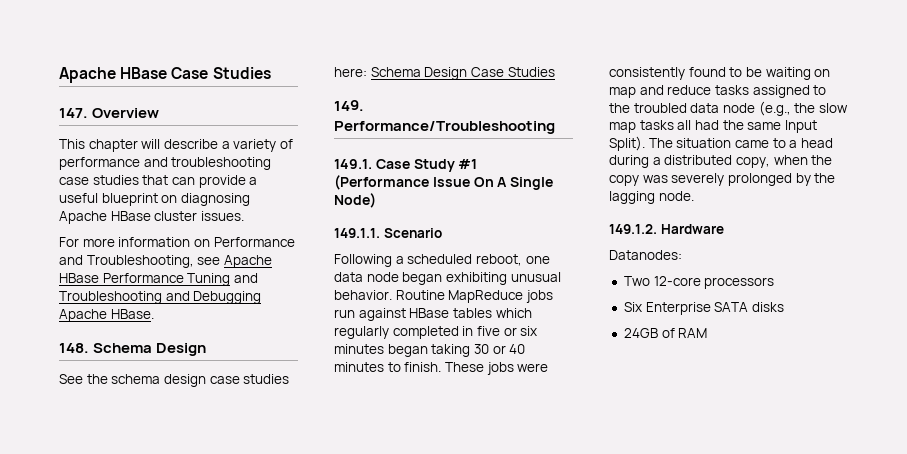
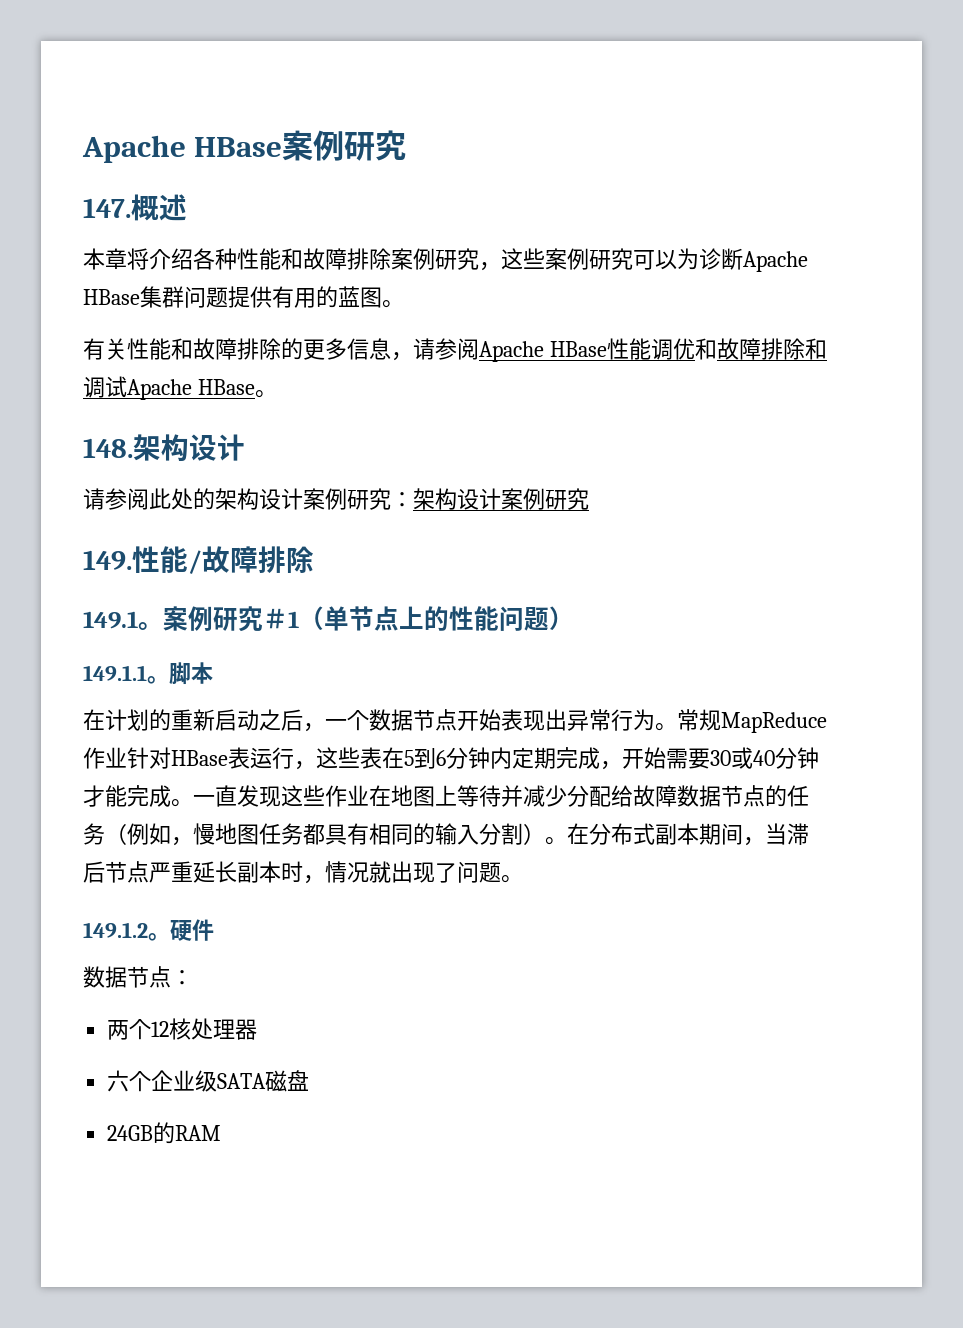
[59,67,271,83] Apache HBase Case Studies -> [82,130,407,163] Apache HBase案例研究
[92,108,160,118] [59,139,293,152] [59,157,272,170] [59,175,258,188] [59,193,250,206] [59,211,244,224] [59,237,295,247] [59,255,272,268] [59,273,258,286] [59,291,262,304] [59,309,154,322] [59,343,207,356] [59,374,290,387] [334,67,555,80] [334,100,364,111] [334,121,555,134] [334,159,478,172] [334,175,554,190] [334,193,376,208] [334,228,442,238] [334,254,550,267] [334,272,561,285] [334,290,553,303] [334,308,532,321] [334,326,538,339] [334,344,526,357] [334,362,549,375] [609,67,831,80] [609,85,827,98] [609,101,848,116] [609,120,817,133] [609,136,833,151] [609,155,833,168] [609,173,836,186] [609,191,694,204] [609,224,724,234] [609,250,682,260] [623,276,775,289] [623,302,784,315] Overview // This chapter will describe a variety of performance and troubleshooting case studies that can provide a useful blueprint on diagnosing Apache HBase cluster issues. // For more information on Performance and Troubleshooting, see Apache HBase Performance Tuning and Troubleshooting and Debugging Apache HBase. // 148. Schema Design // See the schema design case studies here: Schema Design Case Studies // 149. Performance/Troubleshooting // 149.1. Case Study #1 (Performance Issue On A Single Node) // 149.1.1. Scenario // Following a scheduled reboot, one data node began exhibiting unusual behavior. Routine MapReduce jobs run against HBase tables which regularly completed in five or six minutes began taking 30 or 40 minutes to finish. These jobs were consistently found to be waiting on map and reduce tasks assigned to the troubled data node (e.g., the slow map tasks all had the same Input Split). The situation came to a head during a distributed copy, when the copy was severely prolonged by the lagging node. // 149.1.2. Hardware // Datanodes: // Two 12-core processors // Six Enterprise SATA disks -> [131,194,187,221] [83,248,808,272] [83,286,404,308] [83,338,827,362] [83,376,277,400] [83,434,245,462] [83,488,589,510] [83,546,314,574] [83,606,574,632] [83,662,213,685] [83,709,827,733] [83,747,819,770] [83,785,809,807] [83,823,809,846] [83,861,523,884] [83,919,214,941] [83,966,193,988] [107,1018,258,1040] [107,1070,310,1092] 概述 // 本章将介绍各种性能和故障排除案例研究，这些案例研究可以为诊断Apache HBase集群问题提供有用的蓝图。 // 有关性能和故障排除的更多信息，请参阅Apache HBase性能调优和故障排除和调试Apache HBase。 // 148.架构设计 // 请参阅此处的架构设计案例研究：架构设计案例研究 // 149.性能/故障排除 // 149.1。案例研究＃1（单节点上的性能问题） // 149.1.1。脚本 // 在计划的重新启动之后，一个数据节点开始表现出异常行为。常规MapReduce作业针对HBase表运行，这些表在5到6分钟内定期完成，开始需要30或40分钟才能完成。一直发现这些作业在地图上等待并减少分配给故障数据节点的任务（例如，慢地图任务都具有相同的输入分割）。在分布式副本期间，当滞后节点严重延长副本时，情况就出现了问题。 // 149.1.2。硬件 // 数据节点： // 两个12核处理器 // 六个企业级SATA磁盘
[661,328,675,338] of -> [153,1122,176,1144] 的

